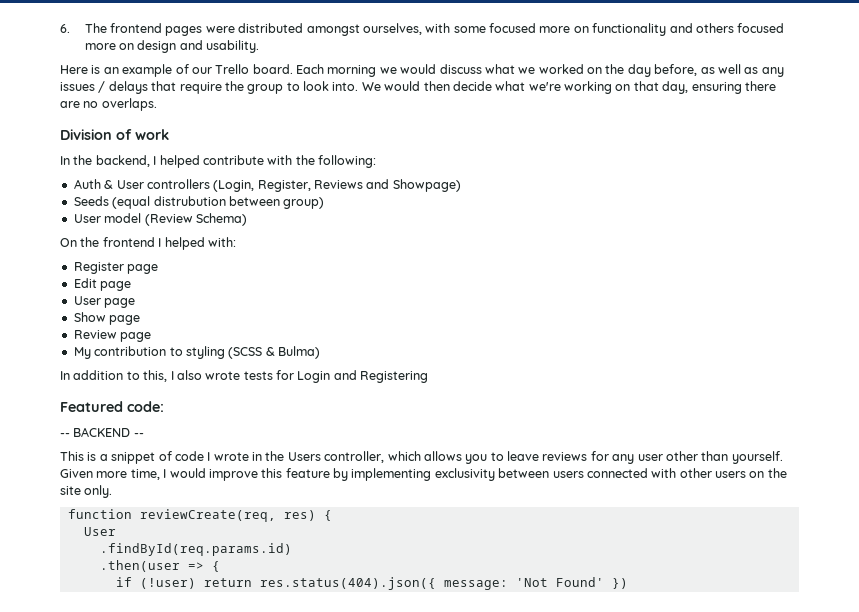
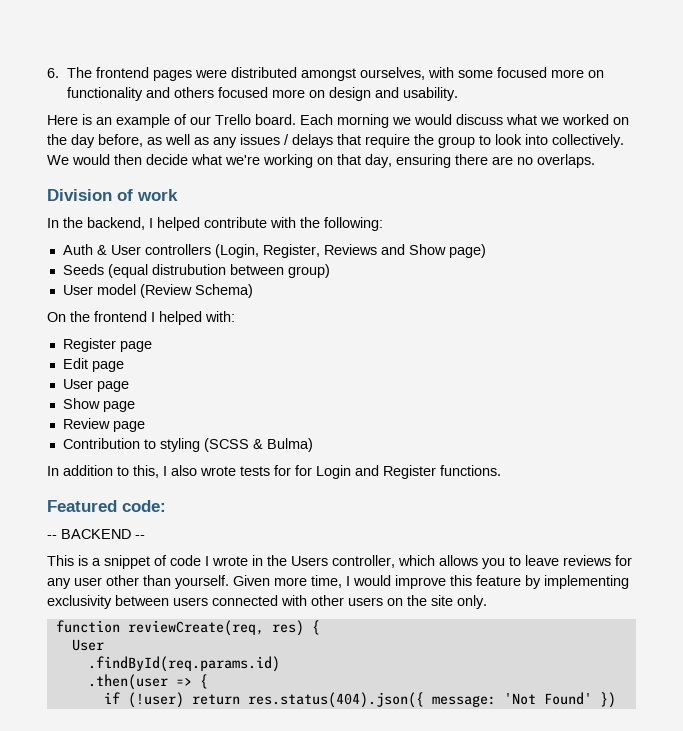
[332,82,359,91] into. -> [525,134,624,148] into collectively.
[392,179,461,192] Showpage) -> [408,244,486,258] Show page)
[73,346,167,359] My contribution -> [62,438,140,449] Contribution
(294, 375) none -> [295,465,312,476] for
[360,371,429,383] Registering -> [383,465,501,479] Register functions.

